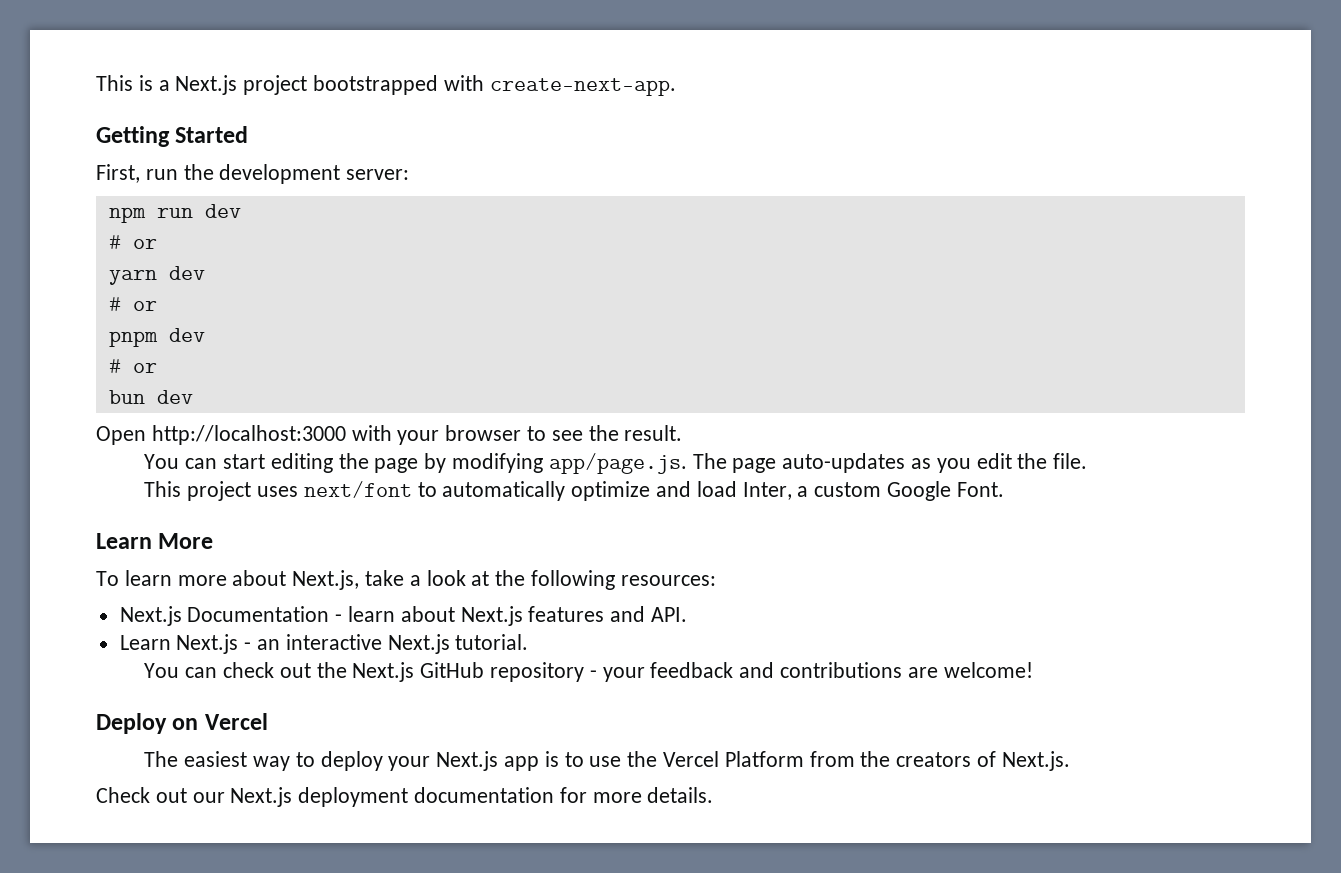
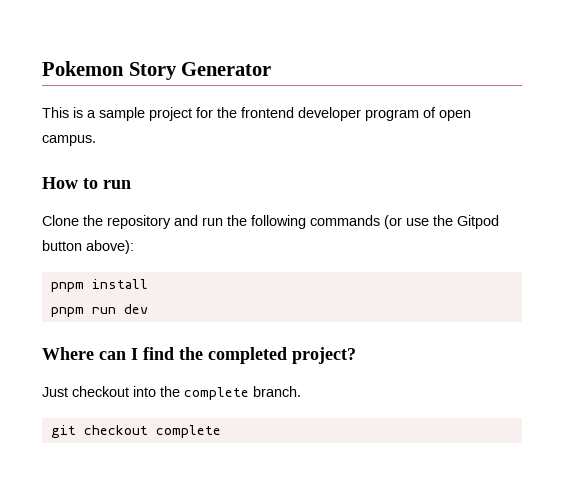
[96,75,676,96] [96,126,249,147] [96,164,410,184] [108,204,241,223] [108,235,157,249] [108,266,205,285] [108,297,157,311] [108,328,205,347] [108,359,157,373] [108,390,193,404] [96,425,683,445] [144,453,1088,474] [144,481,1004,501] [96,533,214,549] [96,570,716,590] [119,606,688,626] [119,634,529,654] [144,662,1033,682] [96,713,268,734] [144,751,1070,771] [96,787,714,807] This is a Next.js project bootstrapped with create-next-app. // Getting Started // First, run the development server: // npm run dev // # or // yarn dev // # or // pnpm dev // # or // bun dev // Open http://localhost:3000 with your browser to see the result. // You can start editing the page by modifying app/page.js. The page auto-updates as you edit the file. // This project uses next/font to automatically optimize and load Inter, a custom Google Font. // Learn More // To learn more about Next.js, take a look at the following resources: // Next.js Documentation - learn about Next.js features and API. // Learn Next.js - an interactive Next.js tutorial. // You can check out the Next.js GitHub repository - your feedback and contributions are welcome! // Deploy on Vercel // The easiest way to deploy your Next.js app is to use the Vercel Platform from the creators of Next.js. // Check out our Next.js deployment documentation for more details. -> [42,61,272,80] [42,107,471,121] [42,135,96,146] [42,177,131,189] [42,215,499,229] [42,240,134,254] [50,279,148,292] [50,304,148,317] [42,347,356,364] [42,386,301,400] [50,425,221,438] Pokemon Story Generator // This is a sample project for the frontend developer program of open campus. // How to run // Clone the repository and run the following commands (or use the Gitpod button above): // pnpm install // pnpm run dev // Where can I find the completed project? // Just checkout into the complete branch. // git checkout complete

